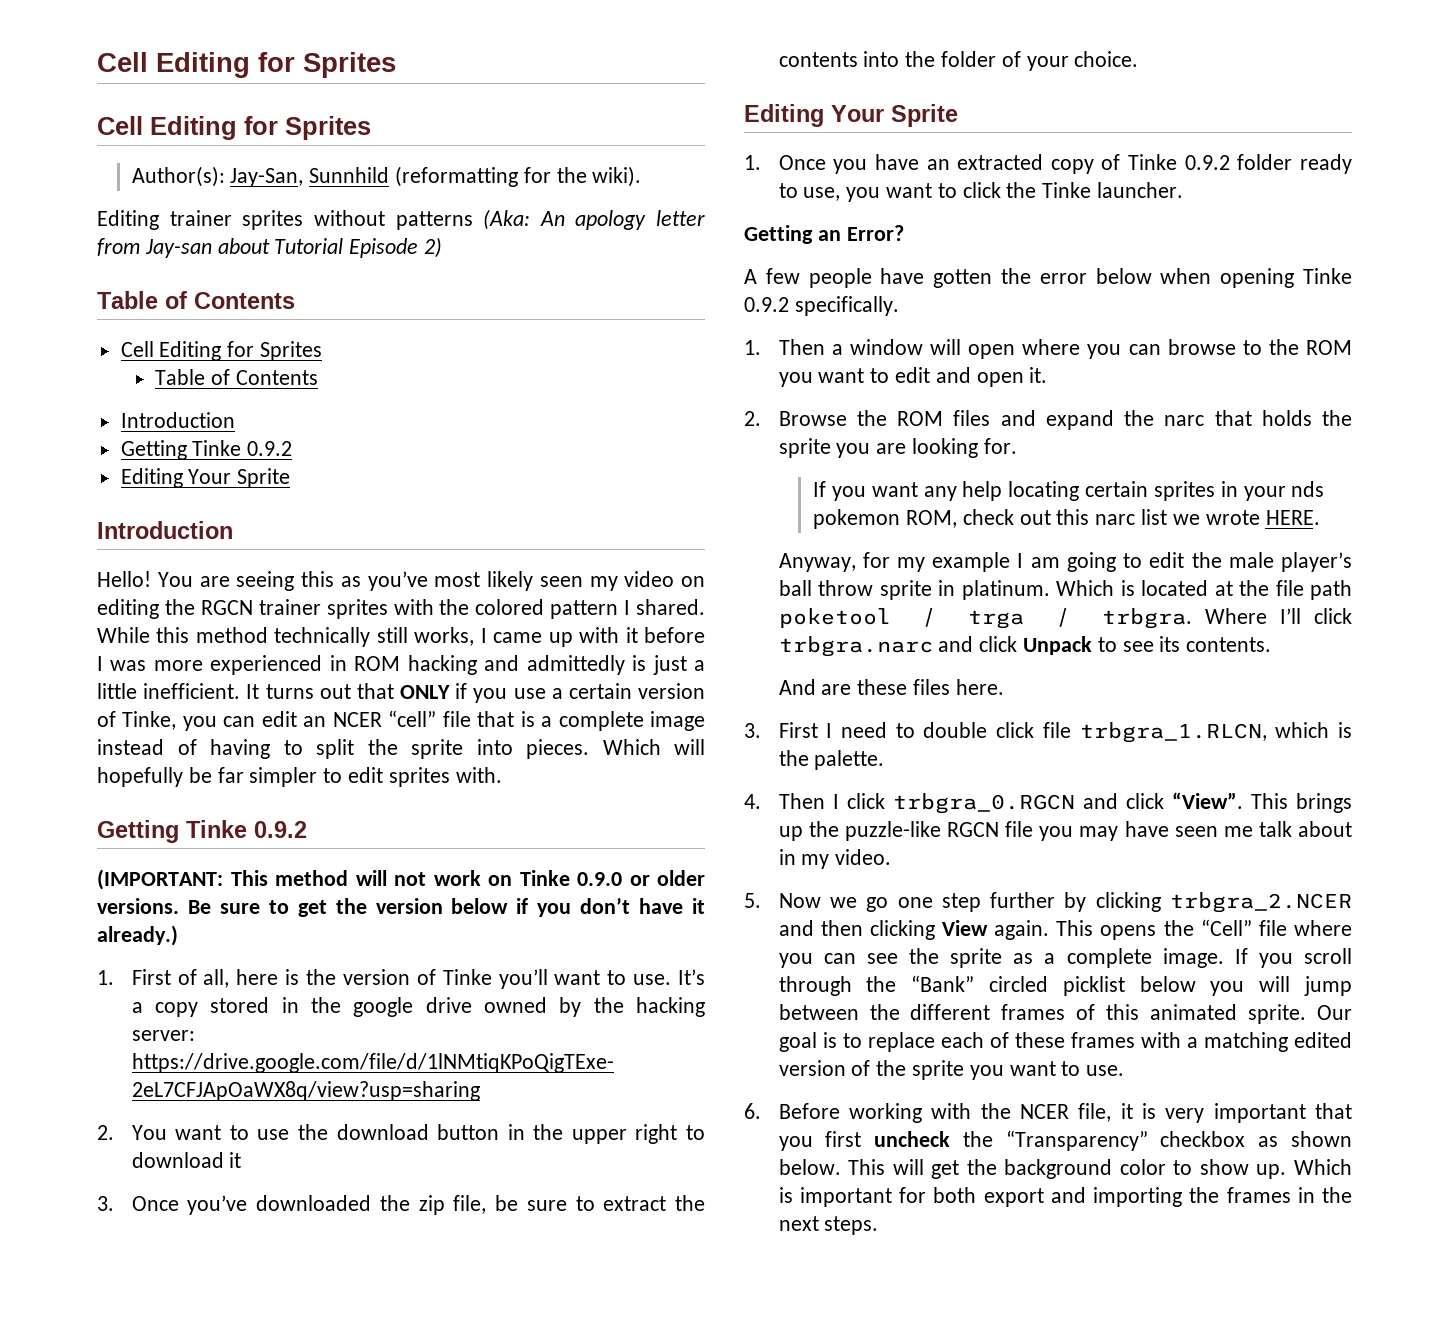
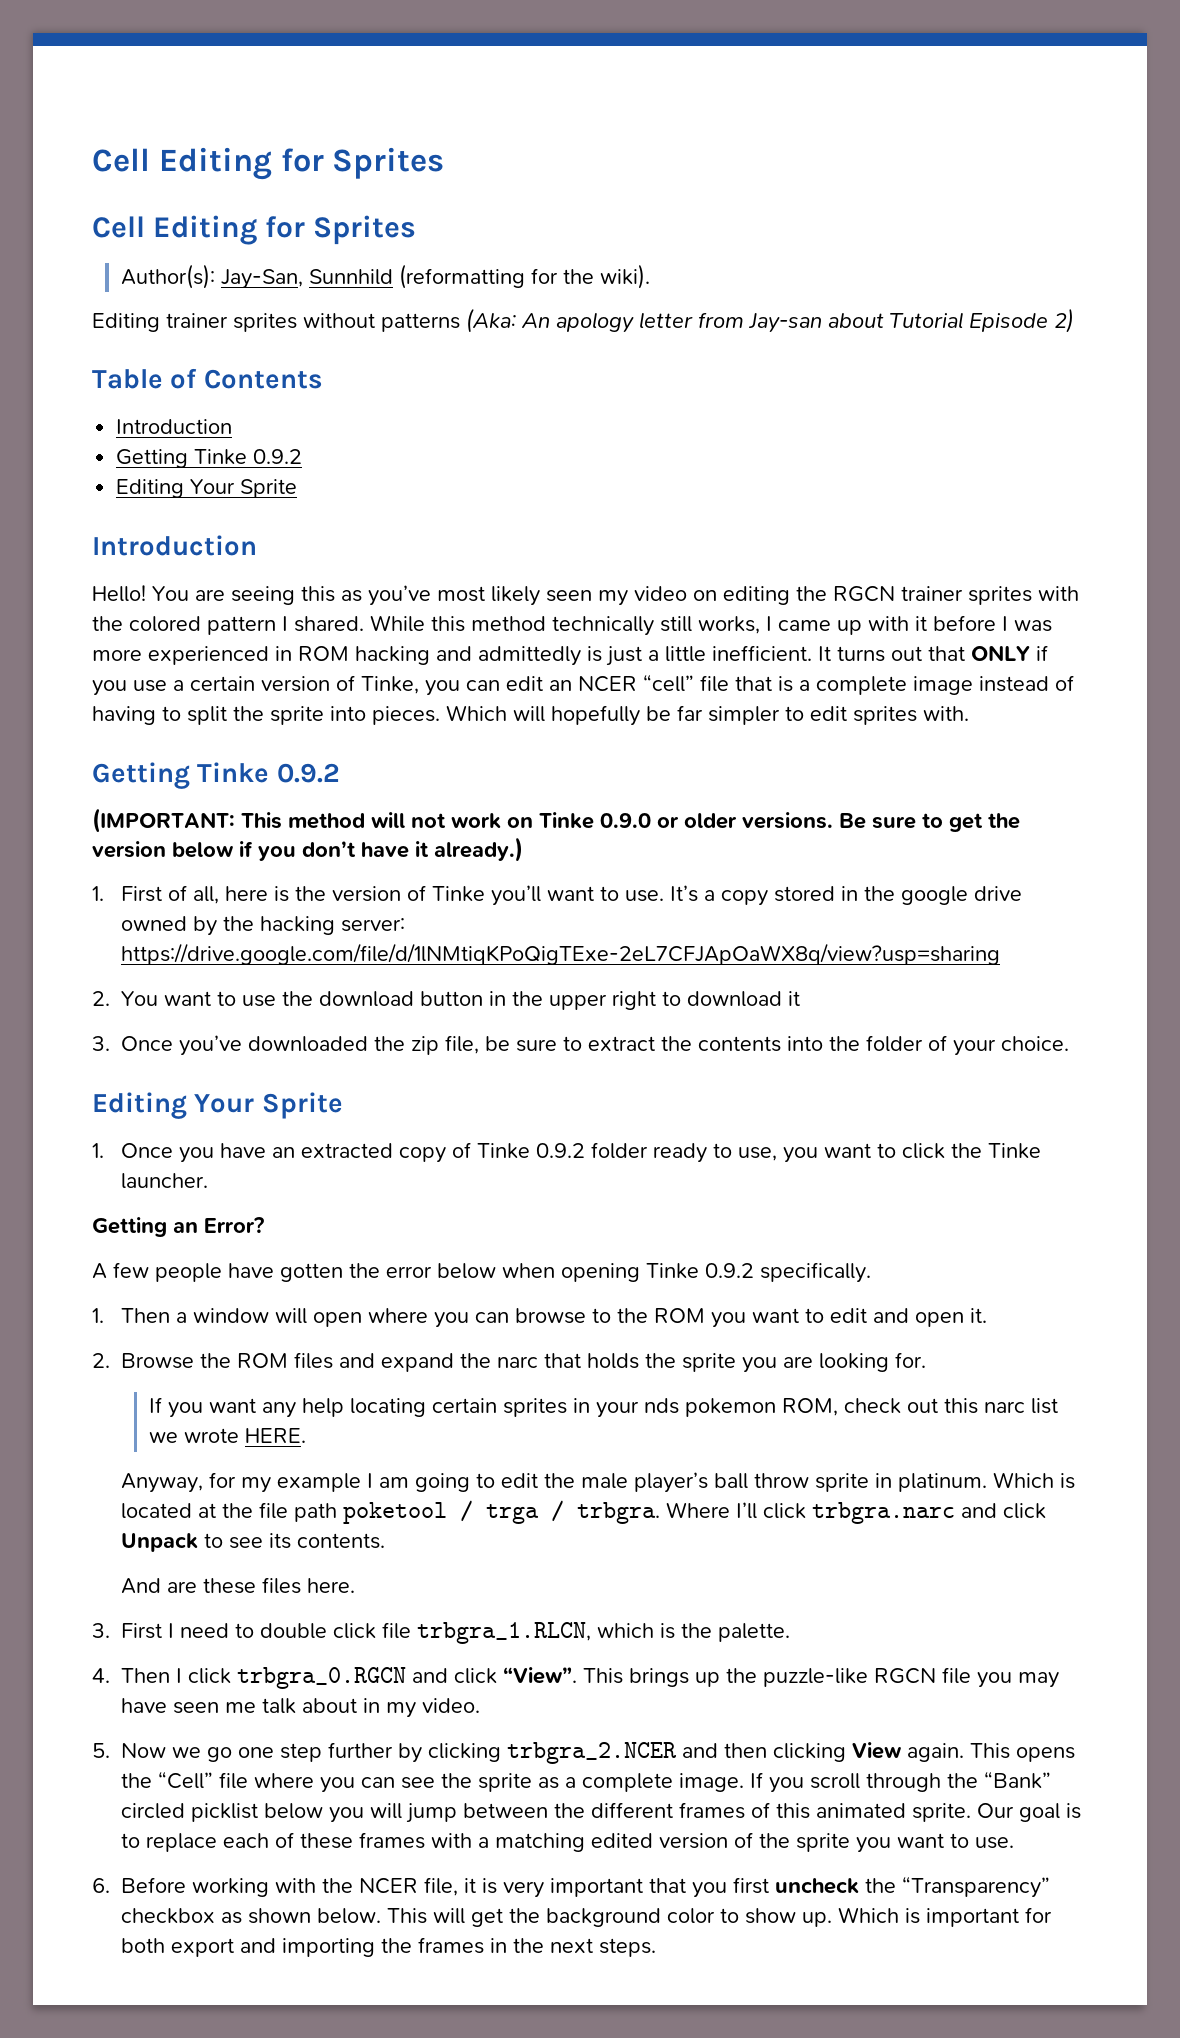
[120,341,323,361] [155,369,318,385] // Cell Editing for Sprites // Table of Contents -> (323, 379) none

